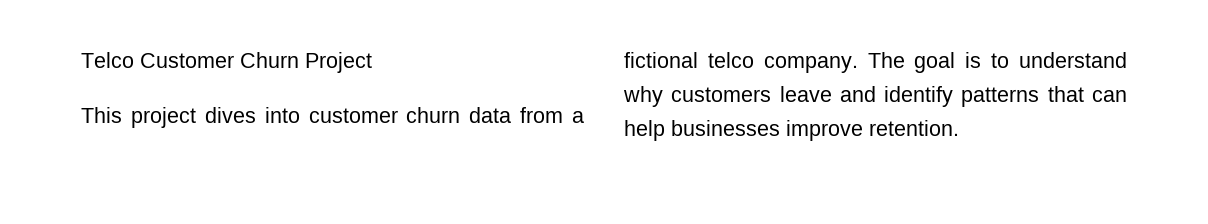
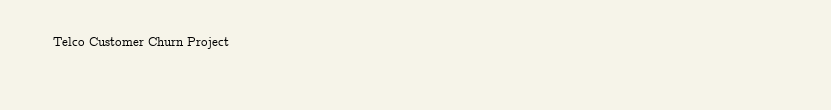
[81,107,584,128] [624,52,1127,73] [623,86,1127,107] [624,120,959,141] // This project dives into customer churn data from a fictional telco company. The goal is to understand why customers leave and identify patterns that can help businesses improve retention. -> (229, 43) none

